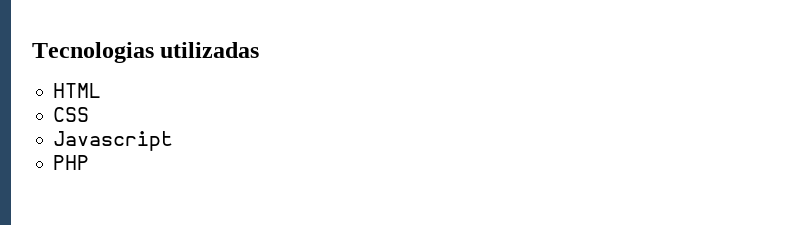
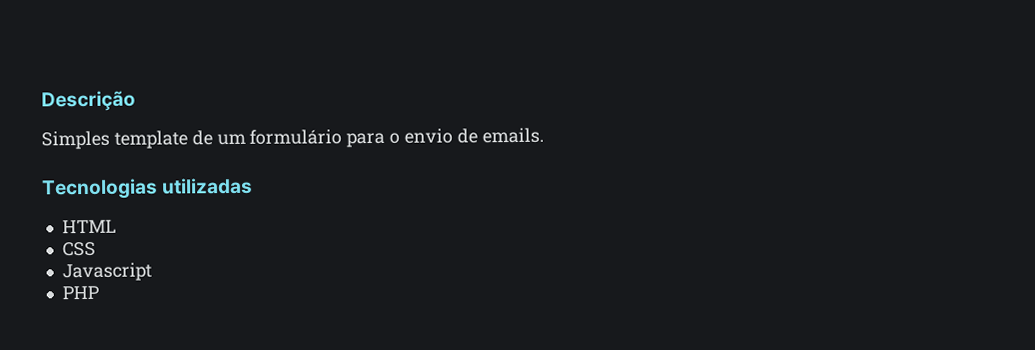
(32, 52) none -> [41,90,136,112] [41,127,544,150] Descrição // Simples template de um formulário para o envio de emails. //

